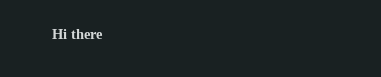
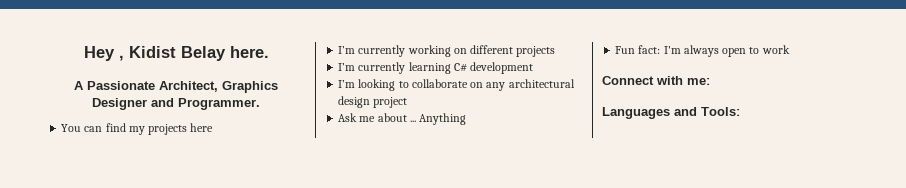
[52,29,103,39] Hi there -> [83,46,269,61] [74,81,278,93] [92,98,260,110] [61,123,214,135] [338,45,556,57] [338,62,534,74] [338,79,575,91] [338,96,408,108] [338,113,467,125] [615,45,790,57] [602,76,710,85] [602,107,740,119] Hey , Kidist Belay here. // A Passionate Architect, Graphics Designer and Programmer. // You can find my projects here // I’m currently working on different projects // I’m currently learning C# development // I’m looking to collaborate on any architectural design project // Ask me about ... Anything // Fun fact: I'm always open to work // Connect with me: // Languages and Tools:

